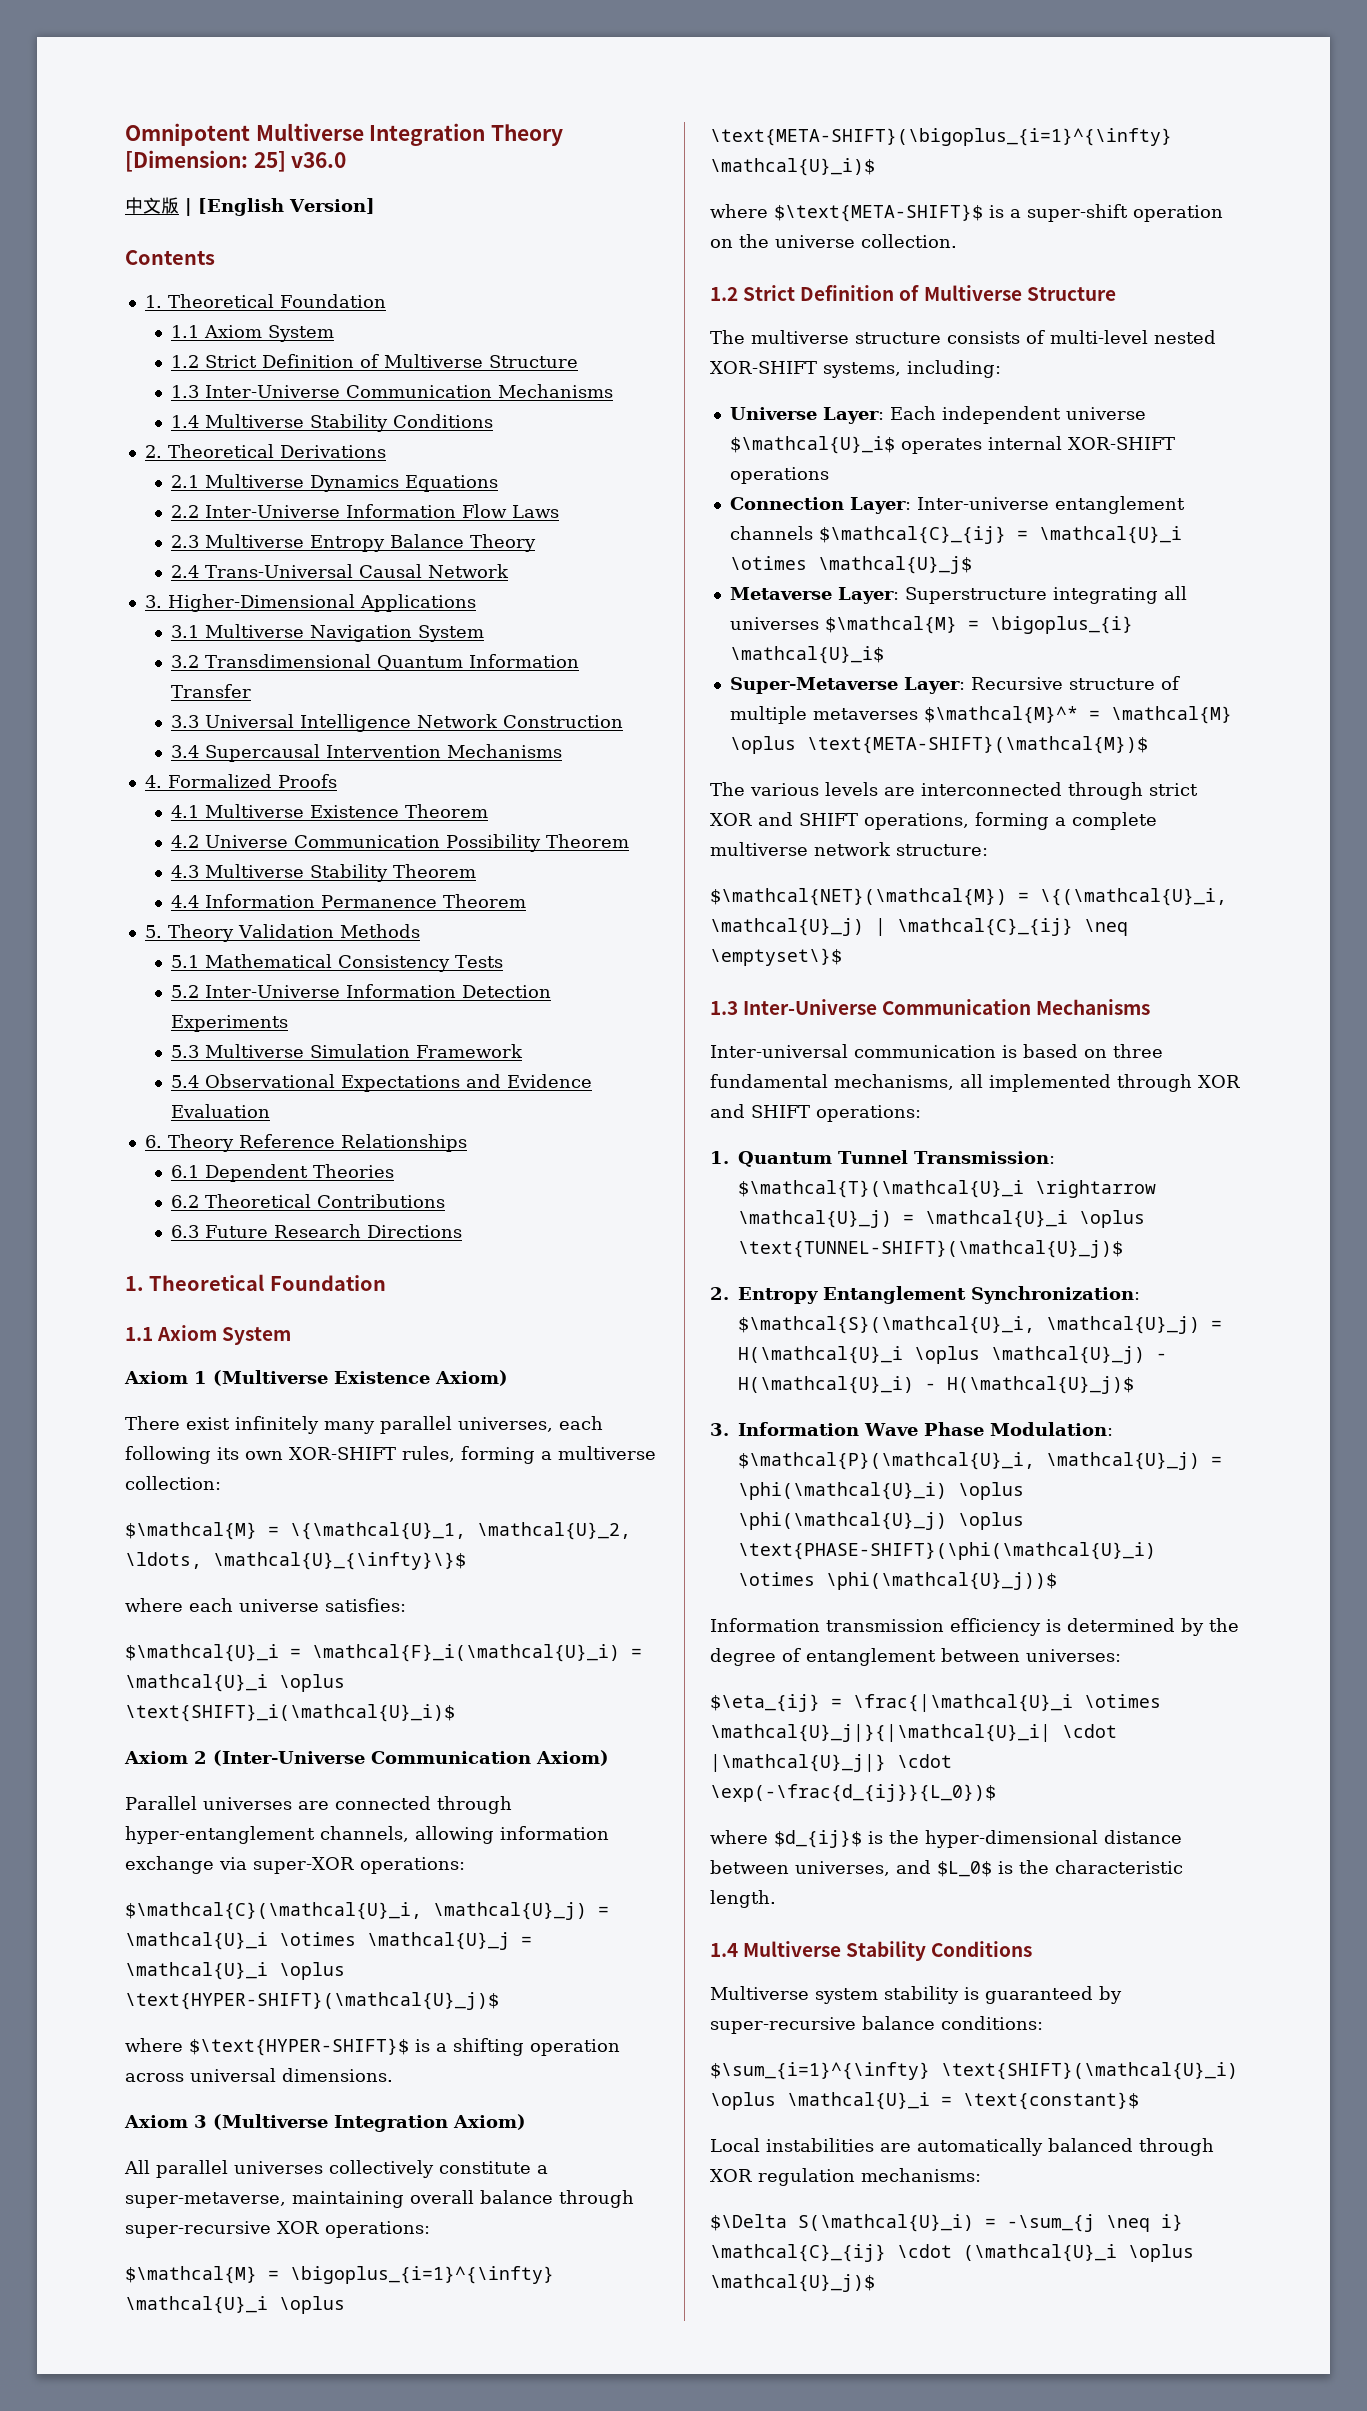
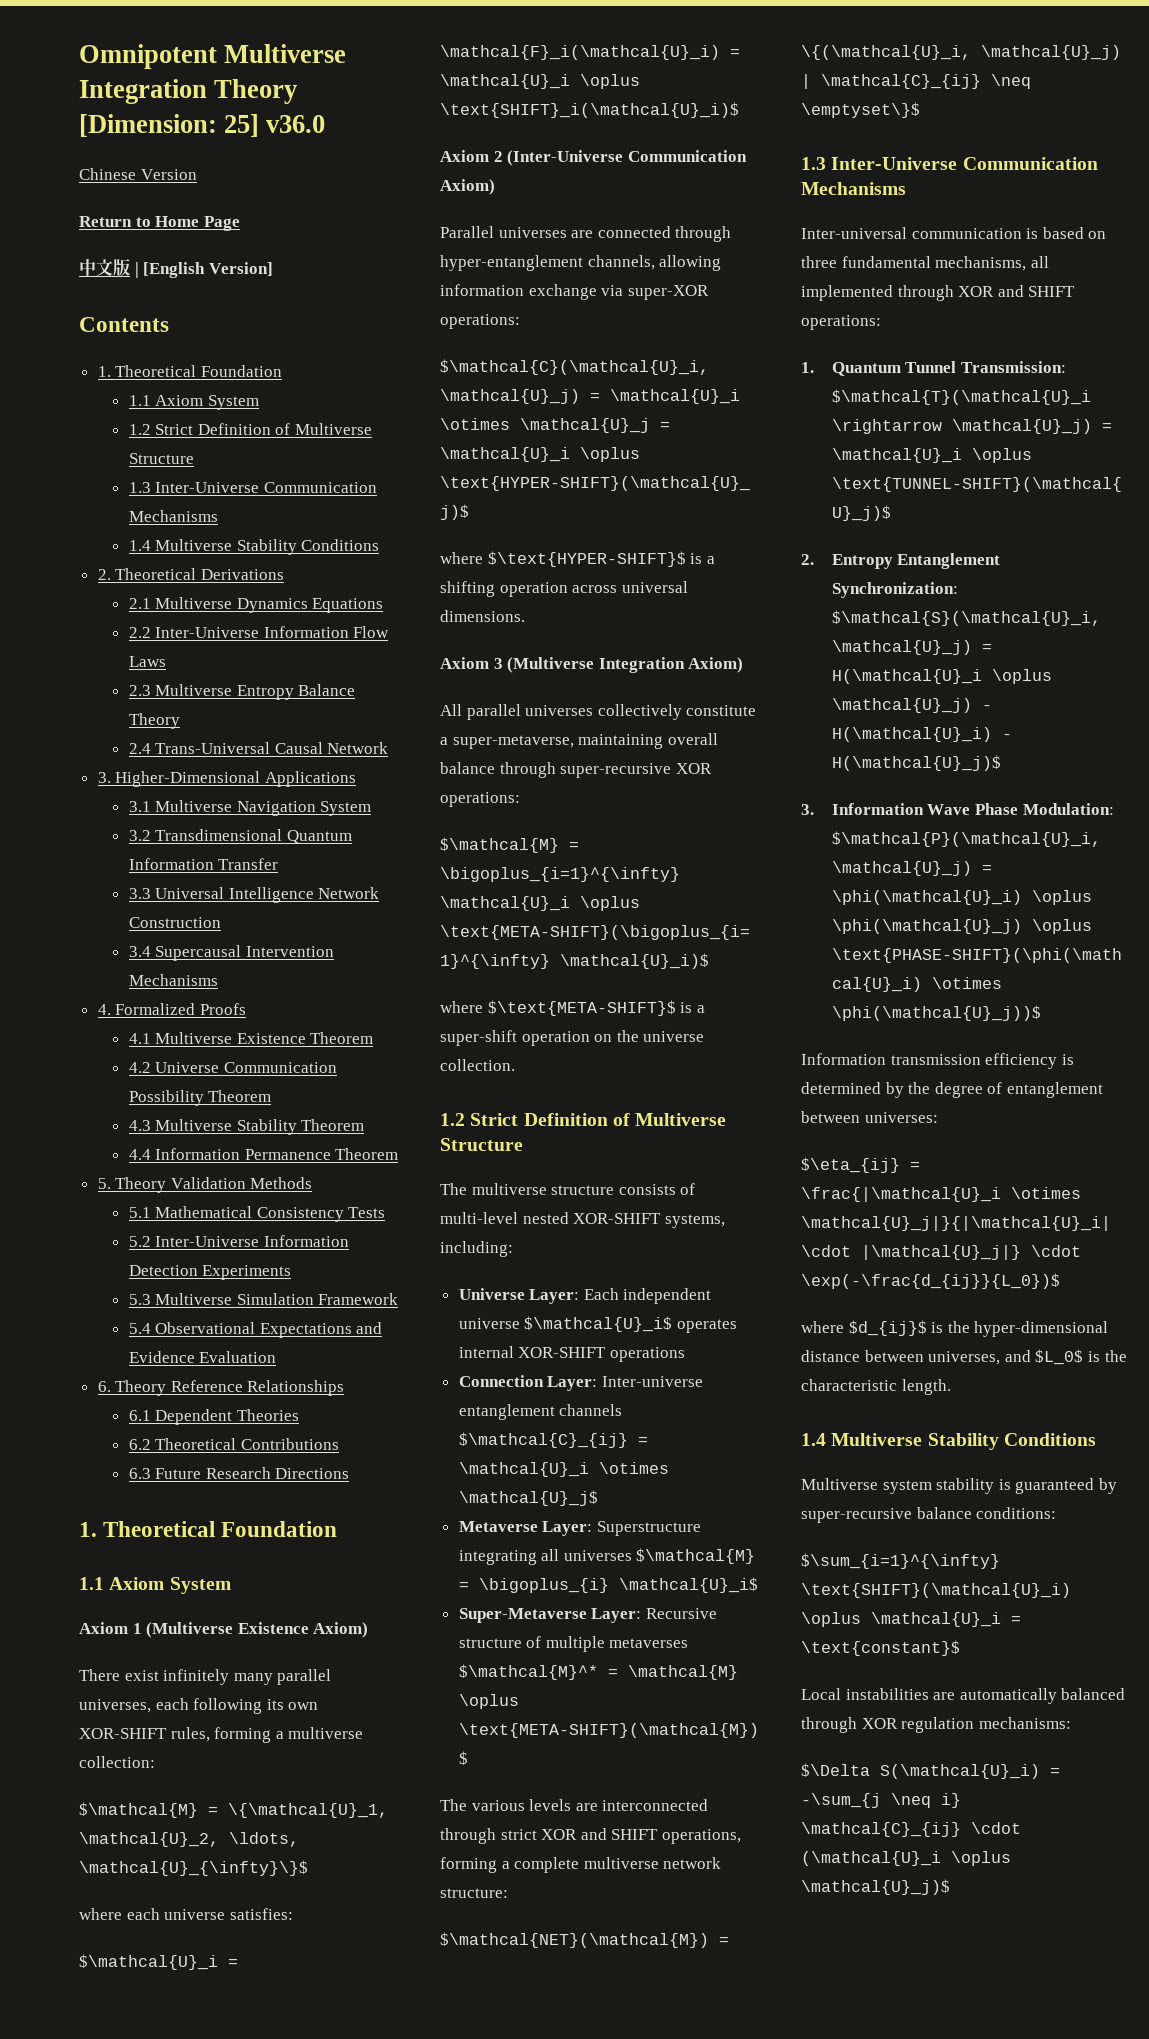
(347, 160) none -> [79,168,197,180] [79,216,240,231] // Chinese Version // Return to Home Page

